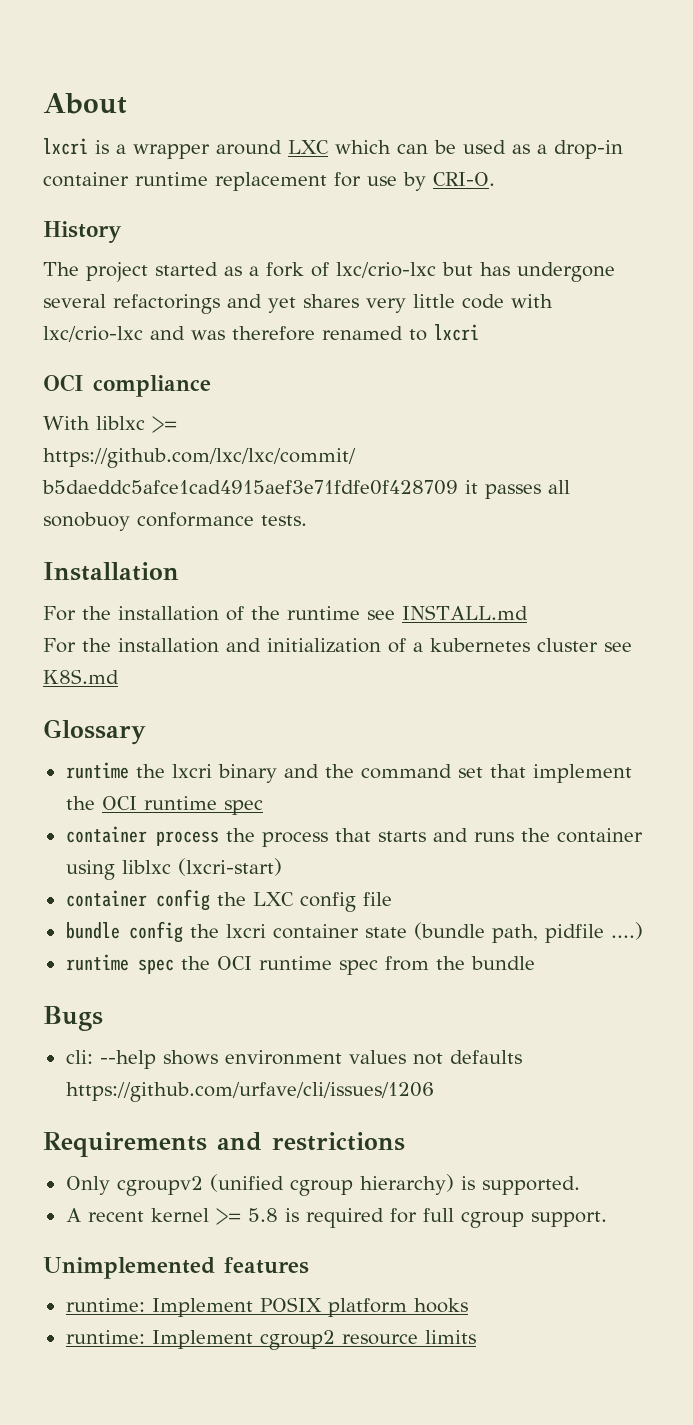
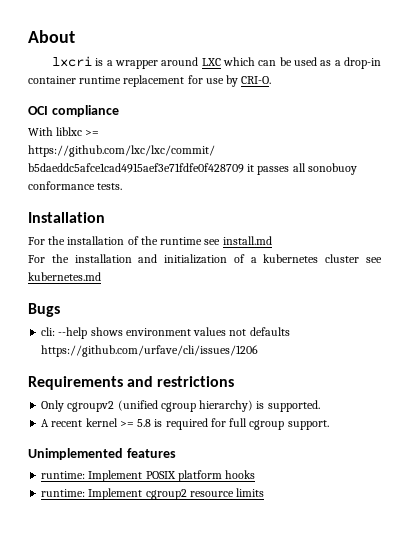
[43,221,122,243] [43,262,615,282] [43,294,553,314] [43,324,479,342] // History // The project started as a fork of lxc/crio-lxc but has undergone several refactorings and yet shares very little code with lxc/crio-lxc and was therefore renamed to lxcri -> (272, 80) none
[402,605,528,620] INSTALL.md -> [222,236,272,245] install.md
[43,669,119,684] [43,719,146,745] [65,762,632,783] [65,796,263,815] [65,826,643,847] [65,858,282,880] [65,889,392,912] [65,921,643,943] [65,954,535,975] K8S.md // Glossary // runtime the lxcri binary and the command set that implement the OCI runtime spec // container process the process that starts and runs the container using liblxc (lxcri-start) // container config the LXC config file // bundle config the lxcri container state (bundle path, pidfile ....) // runtime spec the OCI runtime spec from the bundle -> [28,272,101,281] kubernetes.md

